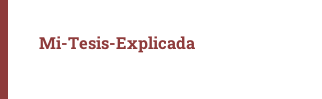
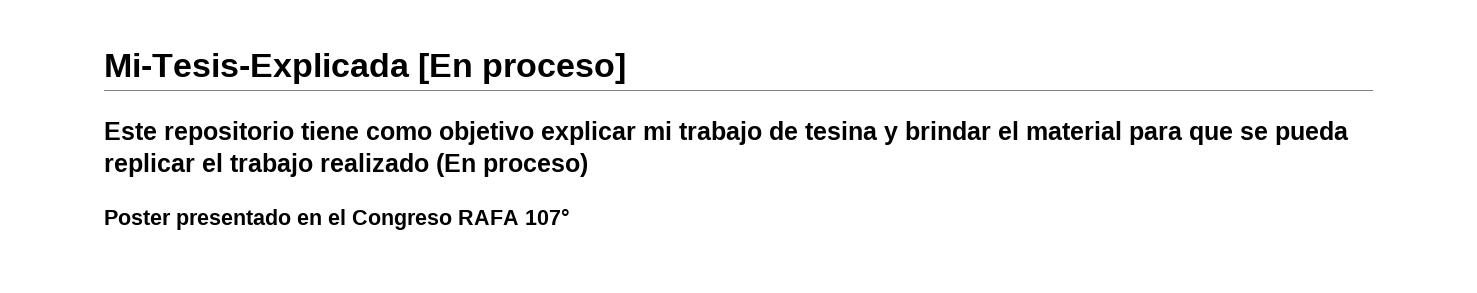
(195, 44) none -> [418,53,627,84] [104,121,1349,145] [104,153,588,177] [104,208,570,230] [En proceso] // Este repositorio tiene como objetivo explicar mi trabajo de tesina y brindar el material para que se pueda replicar el trabajo realizado (En proceso) // Poster presentado en el Congreso RAFA 107°

